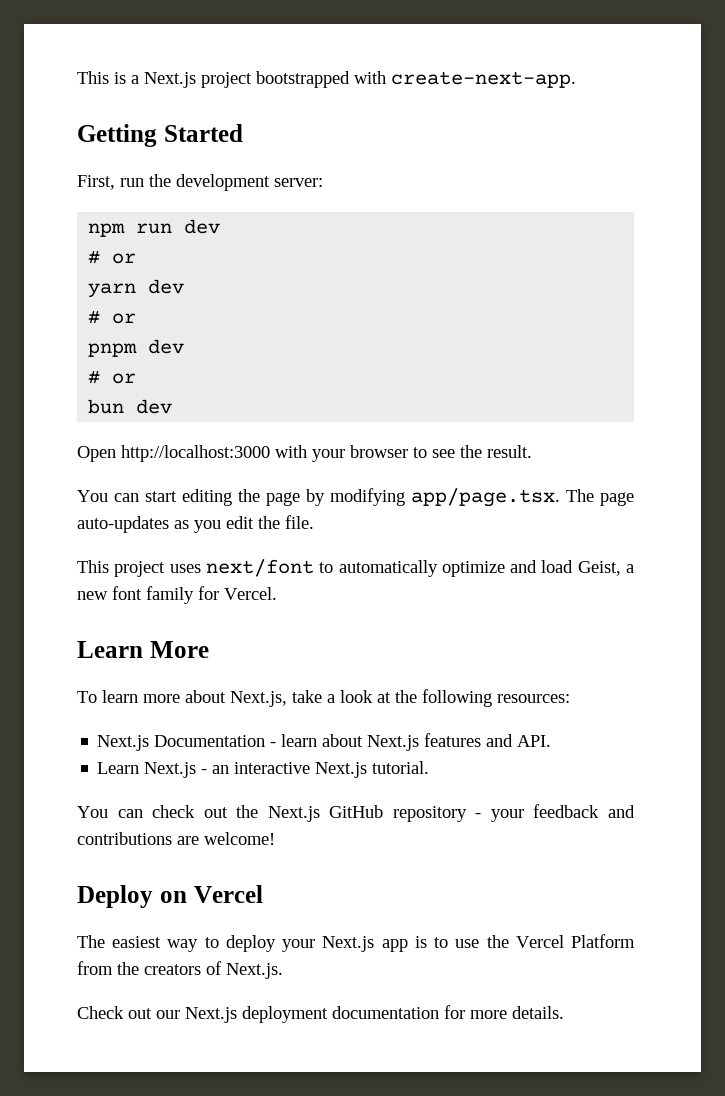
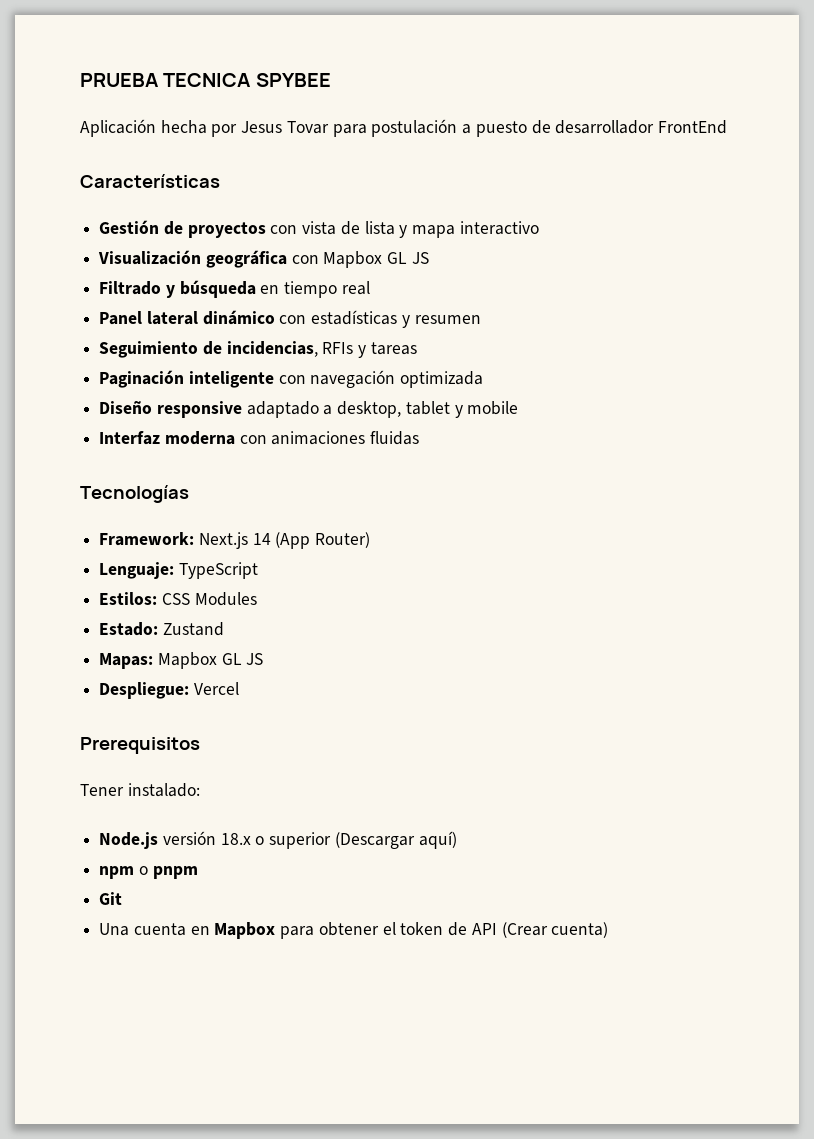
[77,71,576,88] [77,124,243,147] [77,174,323,191] [88,219,221,237] [88,250,137,264] [88,279,185,298] [88,310,137,324] [88,339,185,357] [88,370,137,384] [88,399,173,414] [77,445,532,462] [77,488,634,507] [77,515,314,533] [77,559,634,577] [77,586,277,604] [77,641,209,658] [77,689,570,707] [97,733,552,751] [97,761,430,778] [77,804,635,822] [77,832,275,845] [77,885,263,908] [77,934,635,952] [77,961,283,979] [77,1005,564,1023] This is a Next.js project bootstrapped with create-next-app. // Getting Started // First, run the development server: // npm run dev // # or // yarn dev // # or // pnpm dev // # or // bun dev // Open http://localhost:3000 with your browser to see the result. // You can start editing the page by modifying app/page.tsx. The page auto-updates as you edit the file. // This project uses next/font to automatically optimize and load Geist, a new font family for Vercel. // Learn More // To learn more about Next.js, take a look at the following resources: // Next.js Documentation - learn about Next.js features and API. // Learn Next.js - an interactive Next.js tutorial. // You can check out the Next.js GitHub repository - your feedback and contributions are welcome! // Deploy on Vercel // The easiest way to deploy your Next.js app is to use the Vercel Platform from the creators of Next.js. // Check out our Next.js deployment documentation for more details. -> [80,73,331,87] [80,119,727,137] [80,174,220,188] [99,220,539,238] [98,250,429,268] [99,280,370,298] [99,310,481,328] [99,341,417,358] [99,370,484,388] [99,401,519,418] [99,431,420,445] [80,485,189,503] [99,532,371,549] [99,562,258,579] [99,592,257,606] [99,622,224,636] [99,652,264,669] [99,682,239,699] [80,737,200,754] [80,783,200,797] [99,831,457,849] [99,866,198,879] [99,892,123,905] [99,922,609,939] PRUEBA TECNICA SPYBEE // Aplicación hecha por Jesus Tovar para postulación a puesto de desarrollador FrontEnd // Características // Gestión de proyectos con vista de lista y mapa interactivo // Visualización geográfica con Mapbox GL JS // Filtrado y búsqueda en tiempo real // Panel lateral dinámico con estadísticas y resumen // Seguimiento de incidencias, RFIs y tareas // Paginación inteligente con navegación optimizada // Diseño responsive adaptado a desktop, tablet y mobile // Interfaz moderna con animaciones fluidas // Tecnologías // Framework: Next.js 14 (App Router) // Lenguaje: TypeScript // Estilos: CSS Modules // Estado: Zustand // Mapas: Mapbox GL JS // Despliegue: Vercel // Prerequisitos // Tener instalado: // Node.js versión 18.x o superior (Descargar aquí) // npm o pnpm // Git // Una cuenta en Mapbox para obtener el token de API (Crear cuenta)

